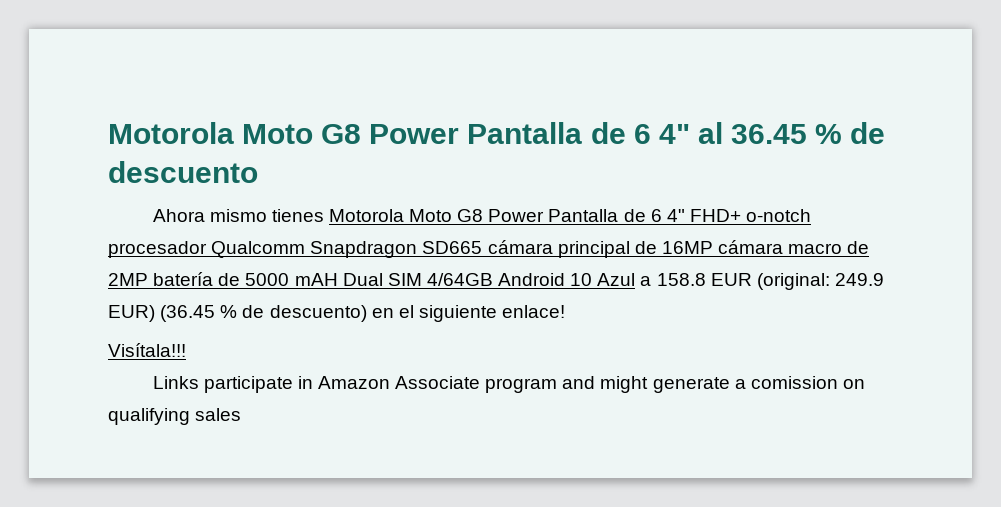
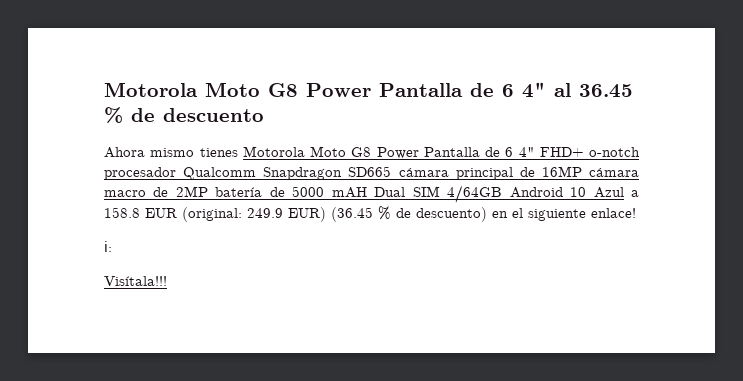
(566, 311) none -> [104,241,112,252] // ℹ:
[152,376,865,393] [108,408,242,425] // Links participate in Amazon Associate program and might generate a comission on qualifying sales -> (167, 281) none

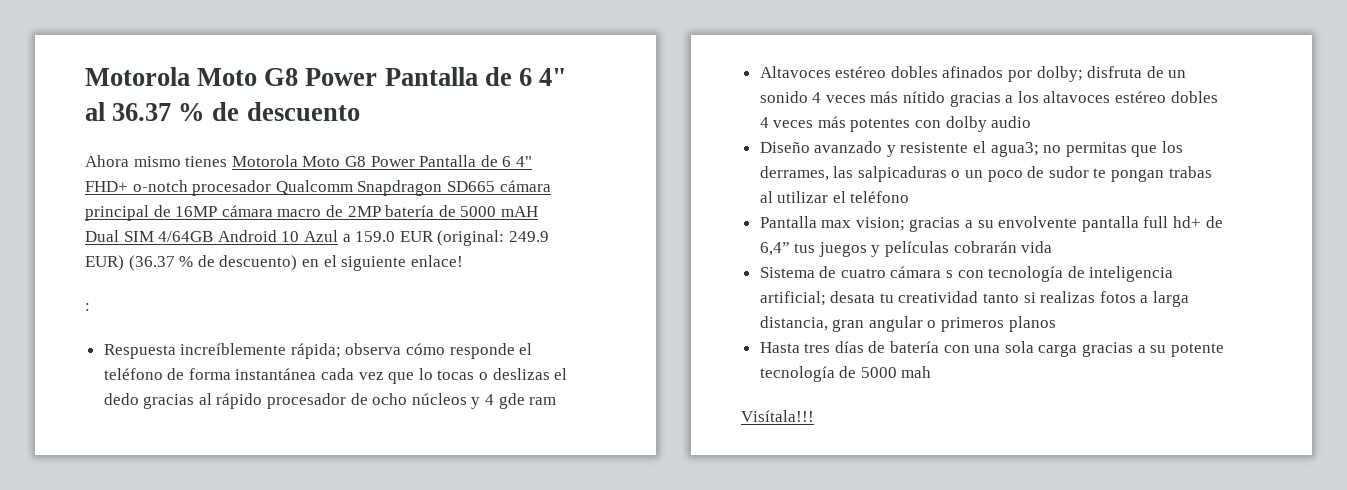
[579,84,633,98] 36.45 -> [112,103,172,121] 36.37
[104,207,140,218] 158.8 -> [355,231,396,242] 159.0
[331,207,373,222] (36.45 -> [128,255,175,271] (36.37
[104,241,112,252] ℹ: -> [85,303,90,311] [103,343,533,359] [103,368,568,384] [103,393,557,409] [759,66,1187,82] [759,91,1218,107] [759,116,1032,132] [759,141,1184,157] [759,166,1212,182] [759,191,910,203] [759,216,1223,232] [759,241,1053,257] [759,266,1174,282] [759,291,1190,307] [759,316,1056,332] [759,341,1224,357] [759,366,932,382] : // Respuesta increíblemente rápida; observa cómo responde el teléfono de forma instantánea cada vez que lo tocas o deslizas el dedo gracias al rápido procesador de ocho núcleos y 4 gde ram // Altavoces estéreo dobles afinados por dolby; disfruta de un sonido 4 veces más nítido gracias a los altavoces estéreo dobles 4 veces más potentes con dolby audio // Diseño avanzado y resistente el agua3; no permitas que los derrames, las salpicaduras o un poco de sudor te pongan trabas al utilizar el teléfono // Pantalla max vision; gracias a su envolvente pantalla full hd+ de 6,4” tus juegos y películas cobrarán vida // Sistema de cuatro cámara s con tecnología de inteligencia artificial; desata tu creatividad tanto si realizas fotos a larga distancia, gran angular o primeros planos // Hasta tres días de batería con una sola carga gracias a su potente tecnología de 5000 mah

